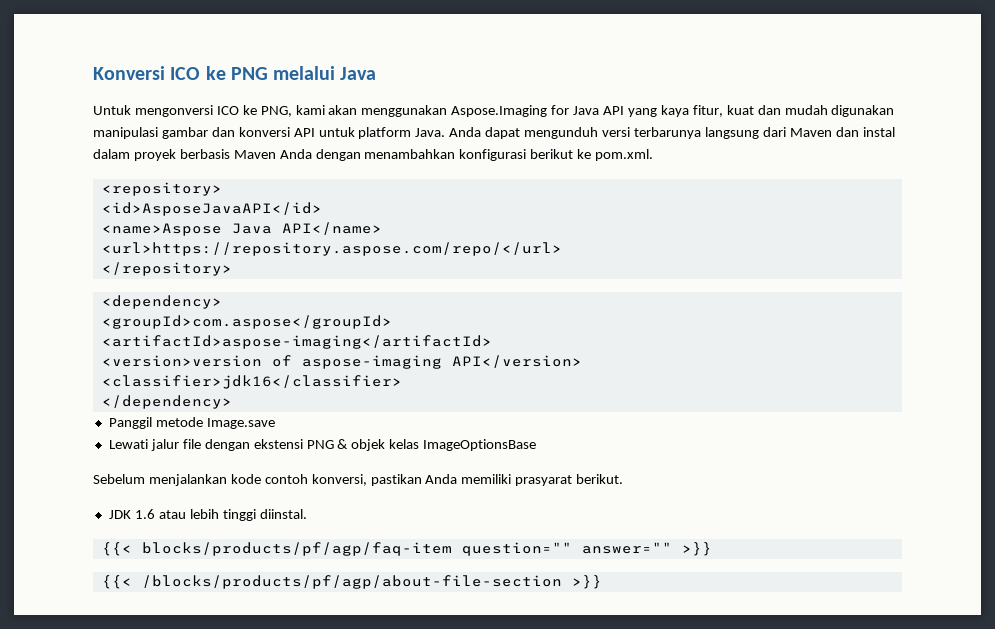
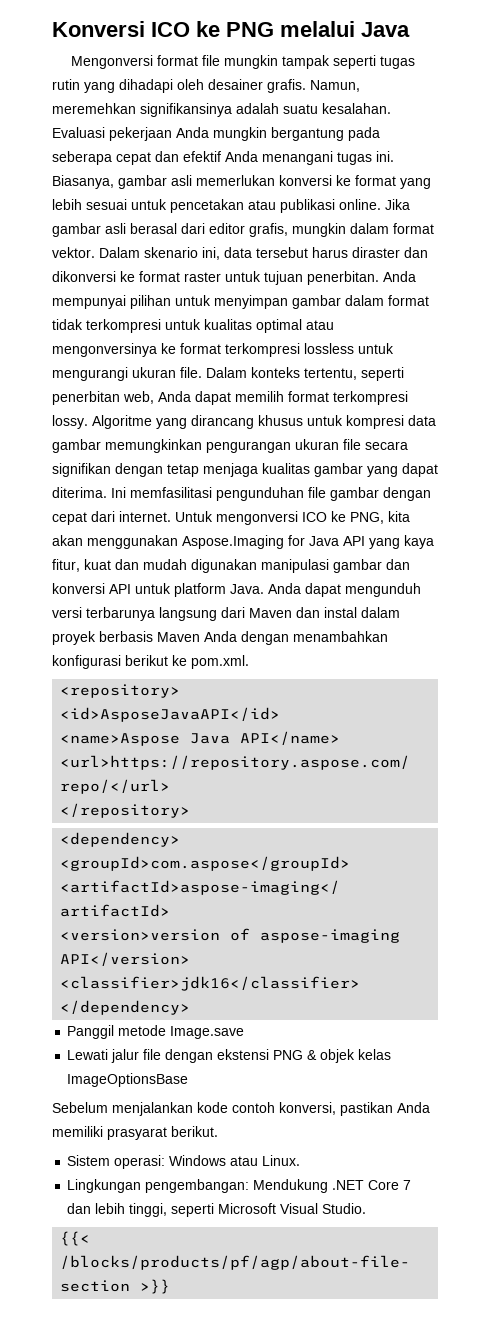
(377, 73) none -> [70,55,415,69] [52,79,360,93] [52,103,391,117] [52,127,380,141] [52,151,394,165] [52,175,431,189] [52,199,410,213] [52,223,434,237] [52,247,428,260] [52,271,416,285] [52,295,429,309] [52,319,334,333] [52,343,394,357] [52,367,404,381] [52,391,408,405] [52,415,436,429] [52,439,408,453] [52,463,438,477] [52,487,431,501] [52,511,171,525] Mengonversi format file mungkin tampak seperti tugas rutin yang dihadapi oleh desainer grafis. Namun, meremehkan signifikansinya adalah suatu kesalahan. Evaluasi pekerjaan Anda mungkin bergantung pada seberapa cepat dan efektif Anda menangani tugas ini. Biasanya, gambar asli memerlukan konversi ke format yang lebih sesuai untuk pencetakan atau publikasi online. Jika gambar asli berasal dari editor grafis, mungkin dalam format vektor. Dalam skenario ini, data tersebut harus diraster dan dikonversi ke format raster untuk tujuan penerbitan. Anda mempunyai pilihan untuk menyimpan gambar dalam format tidak terkompresi untuk kualitas optimal atau mengonversinya ke format terkompresi lossless untuk mengurangi ukuran file. Dalam konteks tertentu, seperti penerbitan web, Anda dapat memilih format terkompresi lossy. Algoritme yang dirancang khusus untuk kompresi data gambar memungkinkan pengurangan ukuran file secara signifikan dengan tetap menjaga kualitas gambar yang dapat diterima. Ini memfasilitasi pengunduhan file gambar dengan cepat dari internet.
[295,105,325,115] kami -> [388,511,410,522] kita
[108,509,307,521] [101,542,712,556] JDK 1.6 atau lebih tinggi diinstal. // {{< blocks/products/pf/agp/faq-item question="" answer="" >}} -> [67,1155,301,1169] [67,1179,412,1193] [67,1203,367,1217] Sistem operasi: Windows atau Linux. // Lingkungan pengembangan: Mendukung .NET Core 7 dan lebih tinggi, seperti Microsoft Visual Studio.

